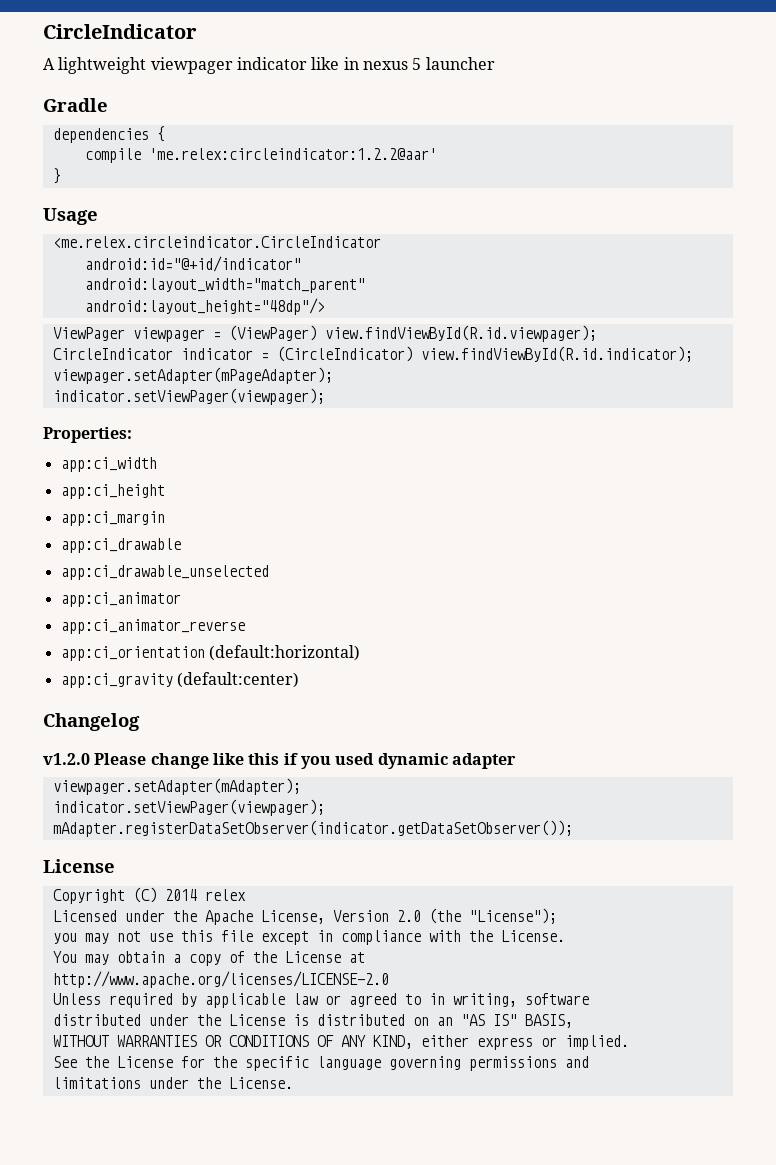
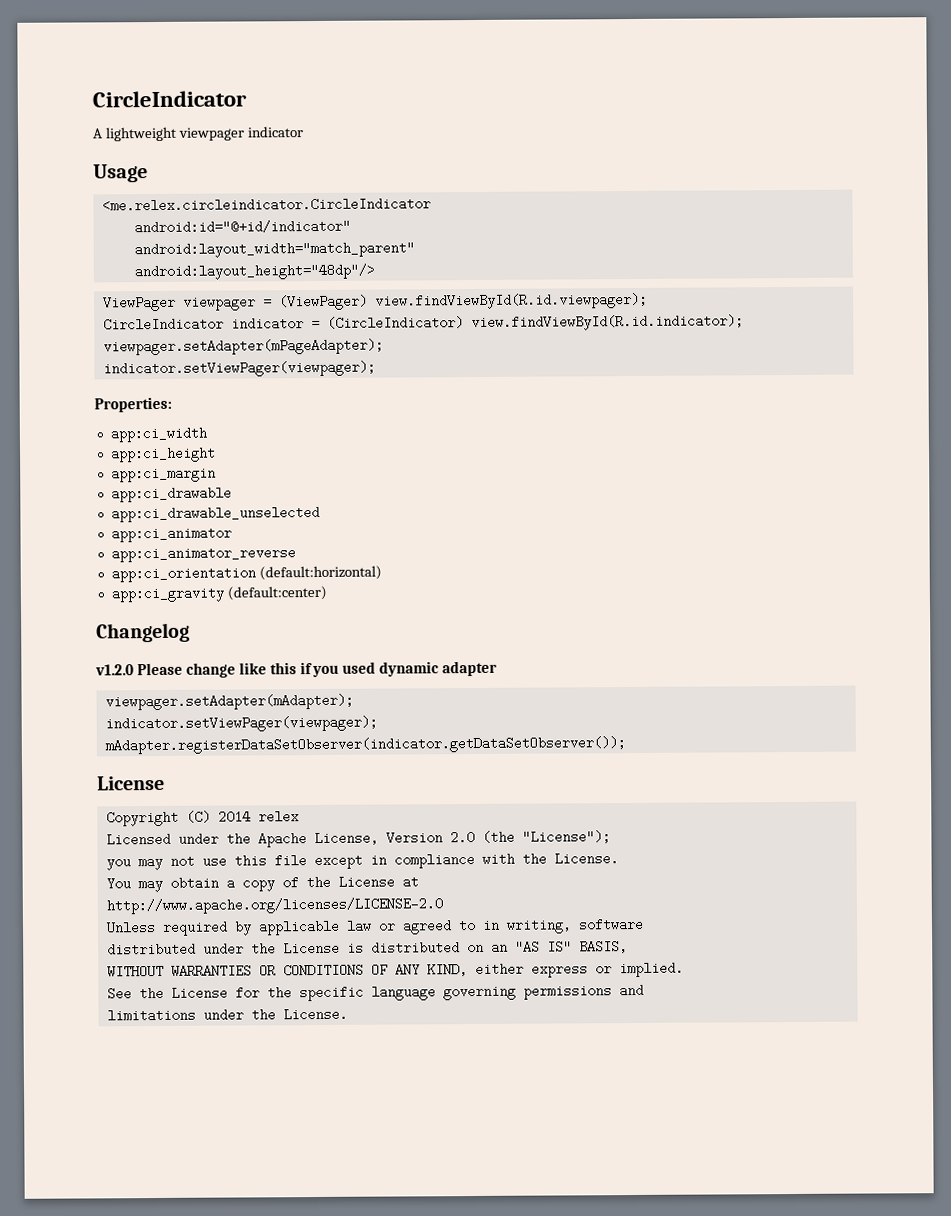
[311,57,495,70] [43,98,108,112] [52,126,165,143] [84,148,437,163] [52,168,61,184] like in nexus 5 launcher // Gradle // dependencies { // compile 'me.relex:circleindicator:1.2.2@aar' // } -> (304, 132) none

